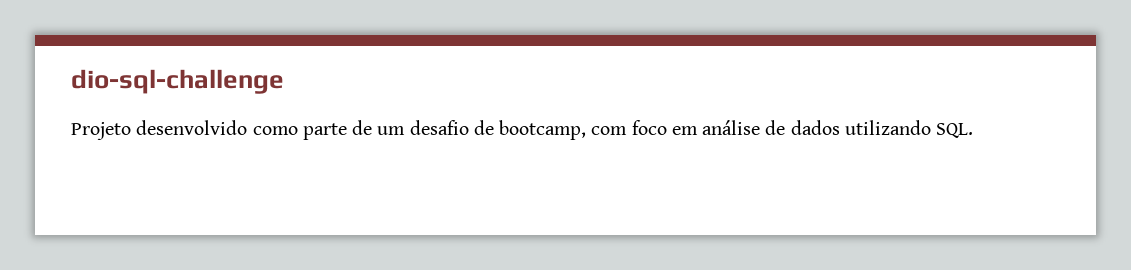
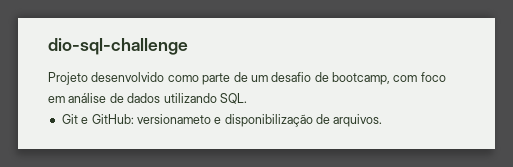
(974, 130) none -> [61,114,383,127] // Git e GitHub: versionameto e disponibilização de arquivos.

